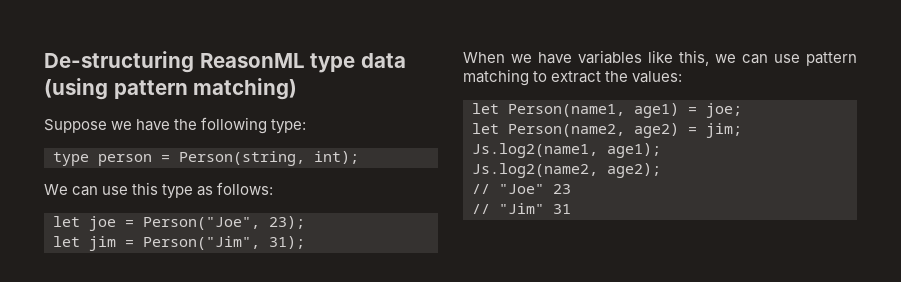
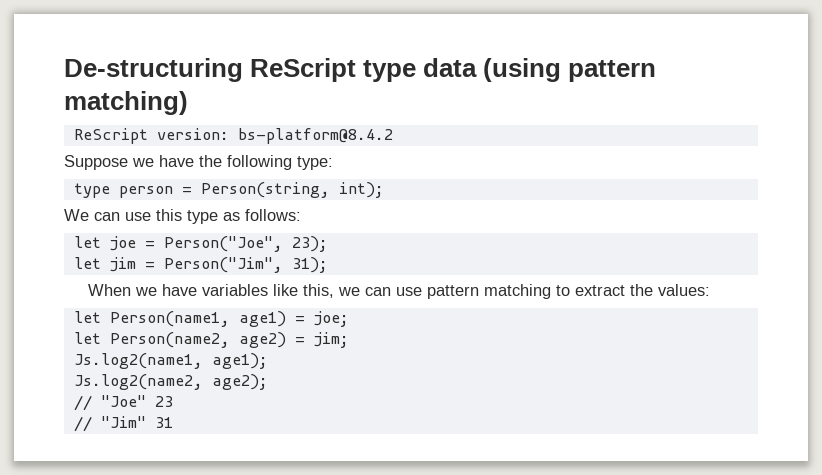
[199,53,305,68] ReasonML -> [250,58,357,82] ReScript
(298, 89) none -> [73,128,393,144] // ReScript version: bs-platform@8.4.2

